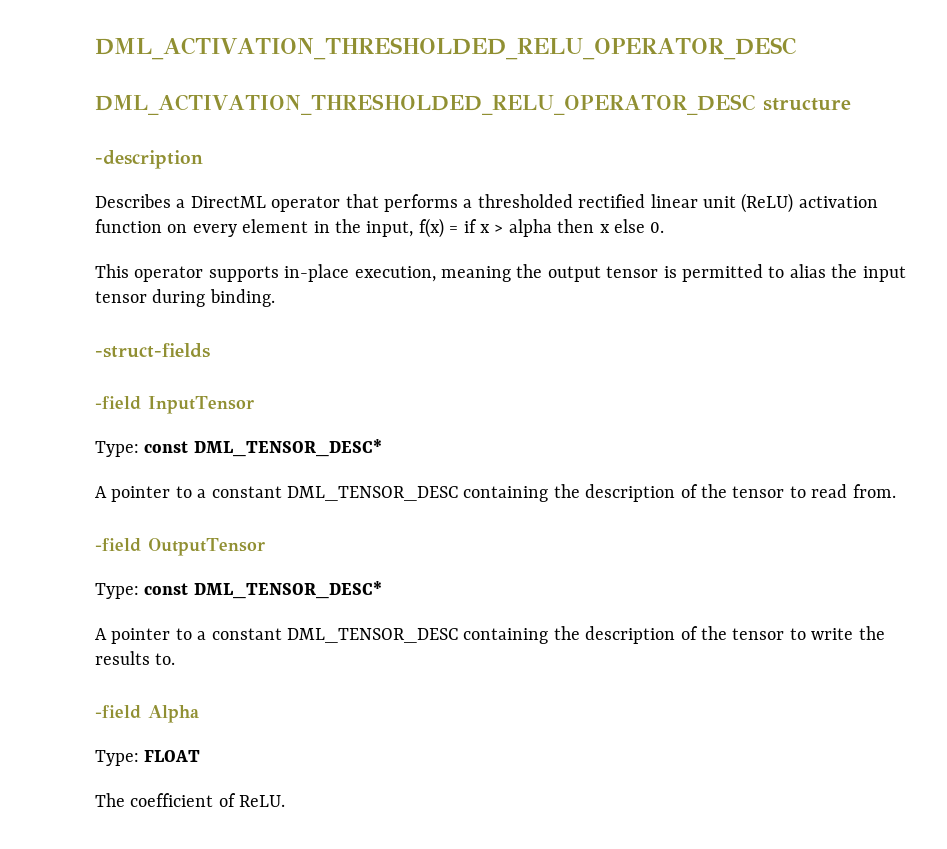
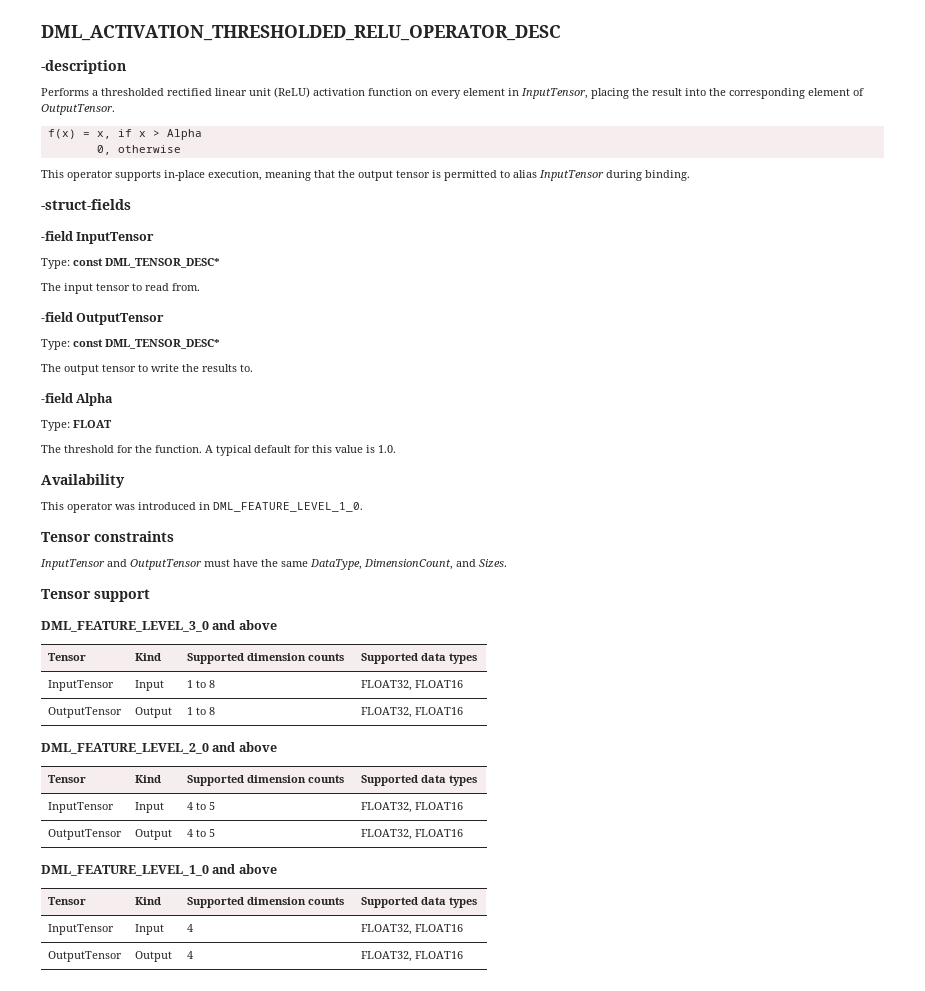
[95,37,796,60] [95,94,851,115] DML_ACTIVATION_THRESHOLDED_RELU_OPERATOR_DESC // DML_ACTIVATION_THRESHOLDED_RELU_OPERATOR_DESC structure -> [41,25,561,41] DML_ACTIVATION_THRESHOLDED_RELU_OPERATOR_DESC
[95,194,458,212] Describes a DirectML operator that performs -> [41,88,89,96] Performs
[335,219,414,237] the input, -> [521,88,864,99] [41,104,115,115] InputTensor, placing the result into the corresponding element of OutputTensor. //
(459, 229) none -> [96,131,111,139] x,
[508,219,665,237] alpha then x else 0. -> [166,129,202,140] [96,145,181,155] Alpha // 0, otherwise
(511, 274) none -> [314,170,335,178] that
[831,264,906,282] [95,291,147,303] the input tensor -> [539,170,604,181] InputTensor
[95,484,727,502] A pointer to a constant DML_TENSOR_DESC containing the description of the -> [41,283,93,294] The input
[95,626,727,644] A pointer to a constant DML_TENSOR_DESC containing the description of the -> [41,364,99,375] The output
[130,793,286,807] coefficient of ReLU. -> [64,445,396,456] [41,474,125,488] [41,502,363,513] [41,531,174,542] [40,559,507,570] [41,589,150,602] [41,620,277,632] [47,653,86,661] [134,653,161,661] [186,653,344,664] [360,653,477,664] [47,680,114,691] [134,680,164,691] [186,680,215,688] [360,680,463,691] [47,707,122,718] [134,707,172,718] [186,707,215,715] [360,707,463,718] [41,742,277,754] [47,775,86,783] [134,775,161,783] [186,775,344,786] [360,775,477,786] [47,802,114,813] [134,802,164,813] [186,802,215,810] [360,802,463,813] [47,829,122,840] [134,829,172,840] [186,829,215,837] [360,829,463,840] [41,864,277,876] [47,897,86,905] [134,897,161,905] [186,897,344,908] [360,897,477,908] [47,924,114,935] [134,924,164,935] [186,924,193,932] [360,924,463,935] [47,951,122,962] [134,951,172,962] [186,951,193,959] [360,951,463,962] threshold for the function. A typical default for this value is 1.0. // Availability // This operator was introduced in DML_FEATURE_LEVEL_1_0. // Tensor constraints // InputTensor and OutputTensor must have the same DataType, DimensionCount, and Sizes. // Tensor support // DML_FEATURE_LEVEL_3_0 and above // Tensor | Kind | Supported dimension counts | Supported data types // InputTensor | Input | 1 to 8 | FLOAT32, FLOAT16 // OutputTensor | Output | 1 to 8 | FLOAT32, FLOAT16 // DML_FEATURE_LEVEL_2_0 and above // Tensor | Kind | Supported dimension counts | Supported data types // InputTensor | Input | 4 to 5 | FLOAT32, FLOAT16 // OutputTensor | Output | 4 to 5 | FLOAT32, FLOAT16 // DML_FEATURE_LEVEL_1_0 and above // Tensor | Kind | Supported dimension counts | Supported data types // InputTensor | Input | 4 | FLOAT32, FLOAT16 // OutputTensor | Output | 4 | FLOAT32, FLOAT16

